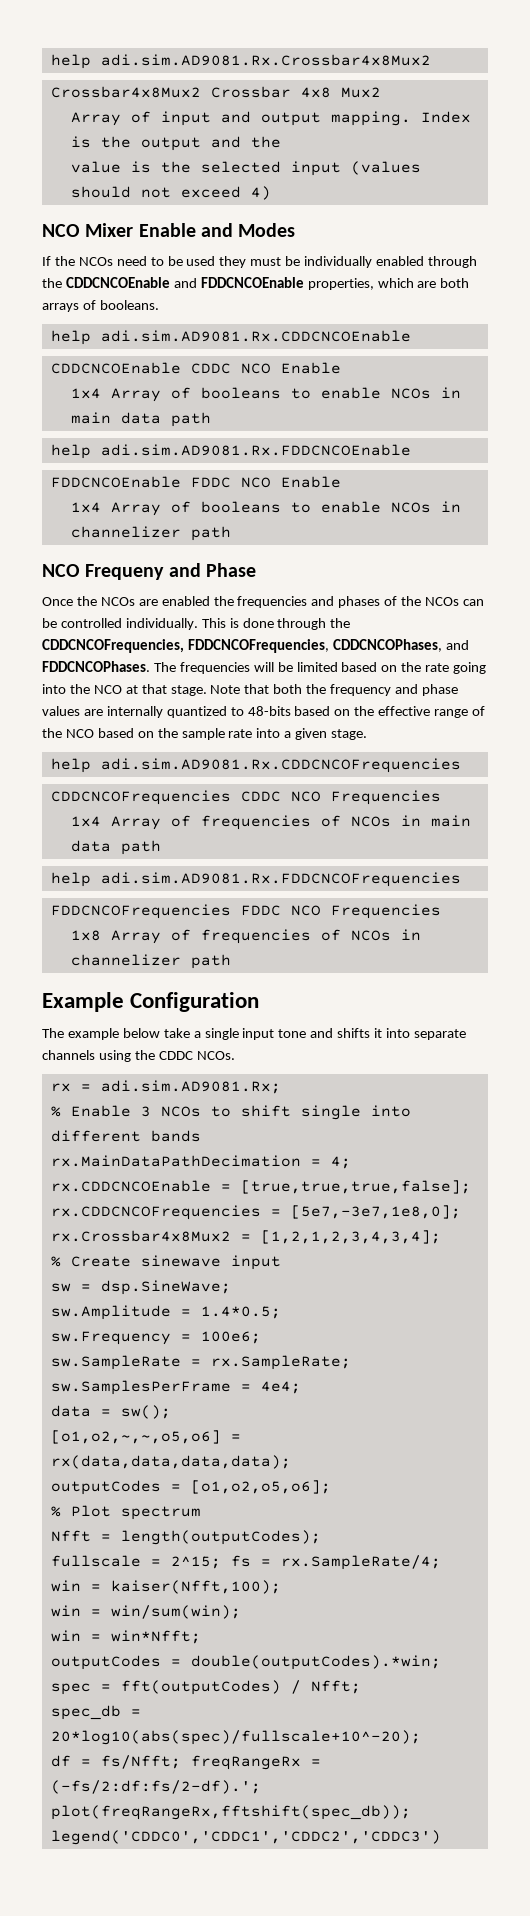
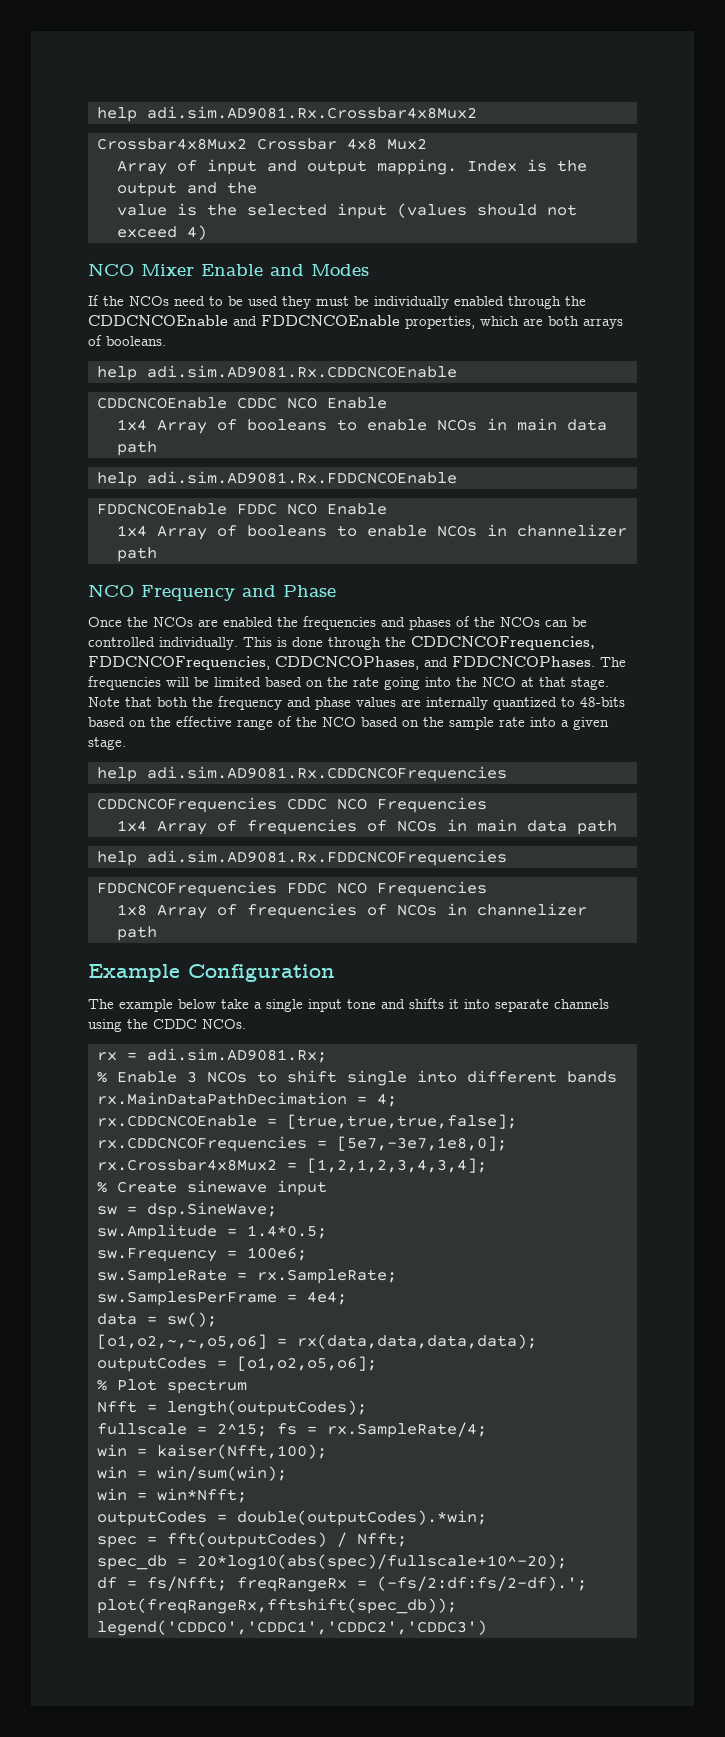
[85,564,165,580] Frequeny -> [141,585,235,601] Frequency

